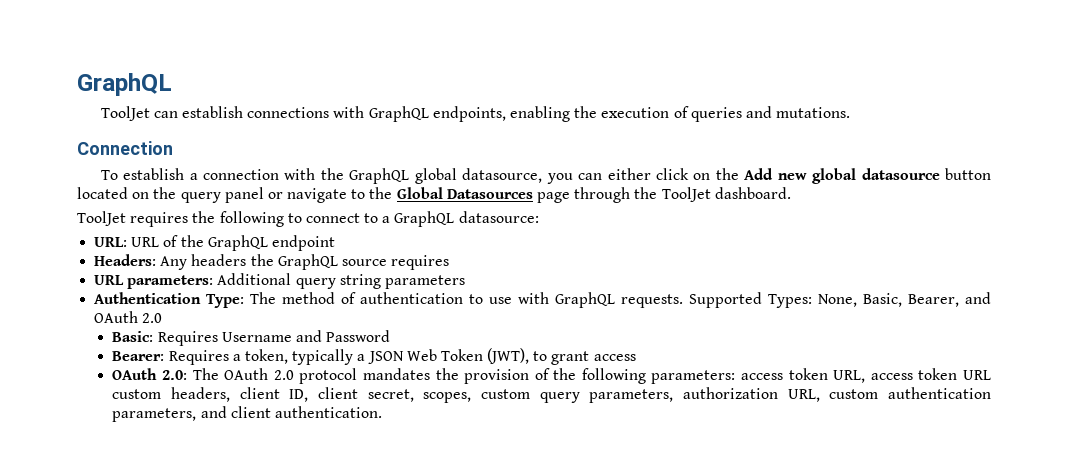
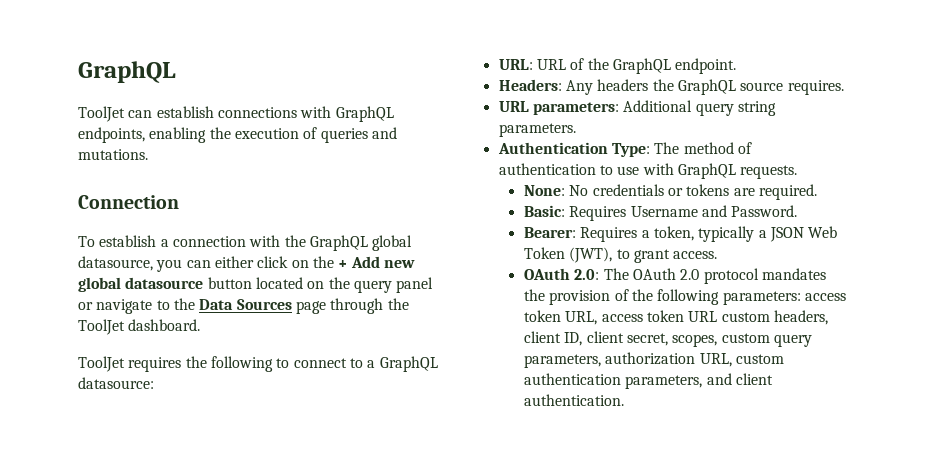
(739, 174) none -> [338,260,348,268] +
[396,187,533,199] Global Datasources -> [199,299,292,310] Data Sources
[271,235,335,251] endpoint -> [675,58,737,74] endpoint.
[391,255,450,270] requires -> [787,80,844,95] requires.
[384,275,465,289] parameters -> [498,123,576,137] parameters.
[689,292,992,308] [94,311,163,323] Supported Types: None, Basic, Bearer, and OAuth 2.0 -> [523,184,817,200] // None: No credentials or tokens are required.
[326,330,391,342] Password -> [731,205,798,217] Password.
[593,354,636,361] access -> [673,251,718,259] access.

